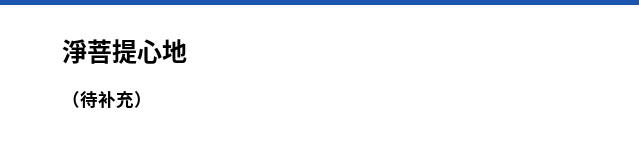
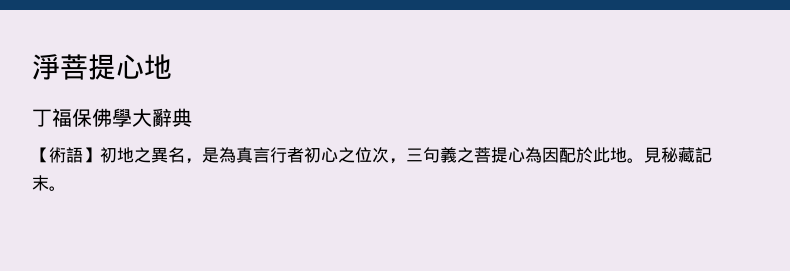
[62,91,152,109] （待补充） -> [32,108,192,127] [32,147,712,164] [32,175,66,191] 丁福保佛學大辭典 // 【術語】初地之異名，是為真言行者初心之位次，三句義之菩提心為因配於此地。見秘藏記末。

